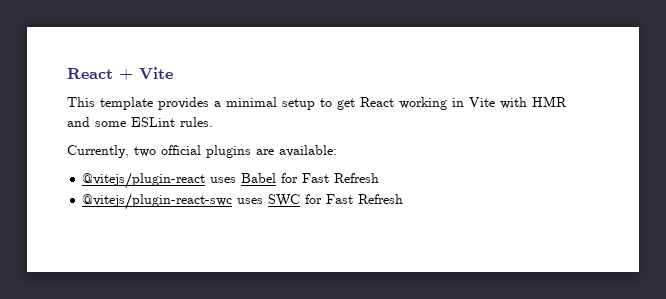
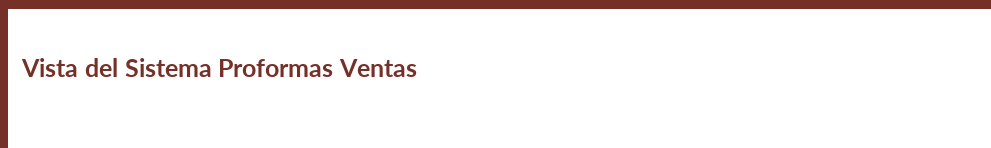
[67,67,173,80] [67,96,567,110] [67,117,213,127] [67,145,337,158] [82,172,380,189] [82,193,404,210] React + Vite // This template provides a minimal setup to get React working in Vite with HMR and some ESLint rules. // Currently, two official plugins are available: // @vitejs/plugin-react uses Babel for Fast Refresh // @vitejs/plugin-react-swc uses SWC for Fast Refresh -> [21,58,417,77] Vista del Sistema Proformas Ventas

